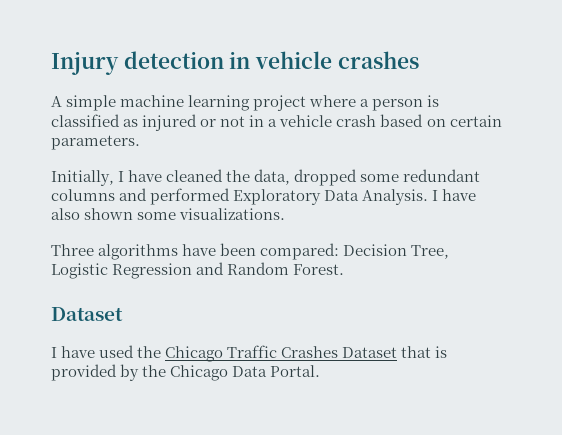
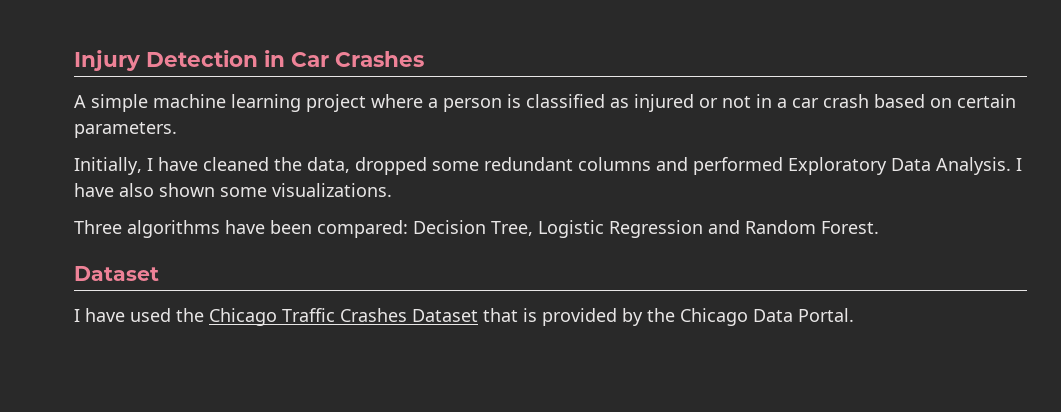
[123,51,419,69] detection in vehicle crashes -> [146,50,424,67] Detection in Car Crashes
[279,115,333,127] vehicle -> [792,98,819,108] car

